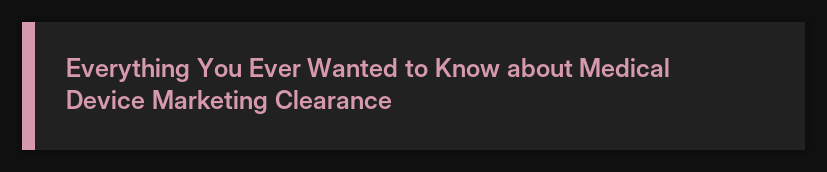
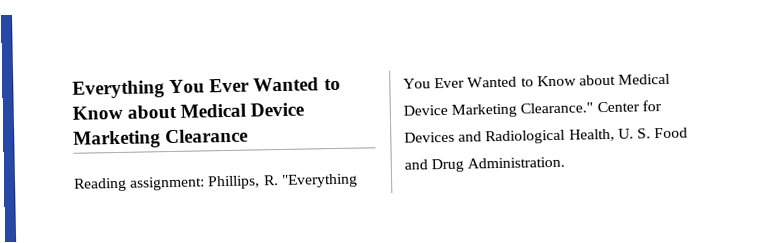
(392, 99) none -> [73,173,358,192] [403,73,671,89] [403,100,662,118] [404,127,689,145] [404,156,566,173] // Reading assignment: Phillips, R. "Everything You Ever Wanted to Know about Medical Device Marketing Clearance." Center for Devices and Radiological Health, U. S. Food and Drug Administration.

